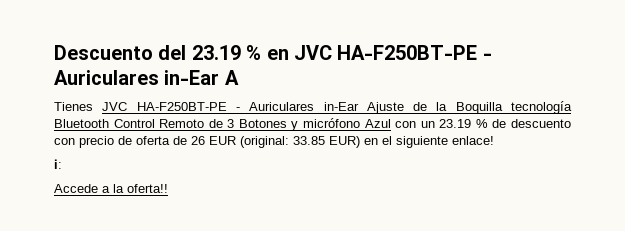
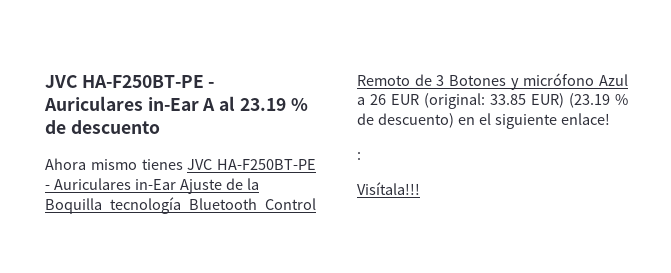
[54,45,289,60] Descuento del 23.19 % en -> (45, 81) none
[54,102,93,111] // Tienes -> [219,96,308,111] [45,120,160,134] [45,158,183,170] al 23.19 % de descuento // Ahora mismo tienes
[395,119,571,128] [54,136,187,148] con un 23.19 % de descuento con precio de oferta de -> [357,97,365,105] a
(360, 142) none -> [569,93,628,108] [357,113,454,128] (23.19 % de descuento)
[54,159,62,169] [54,184,168,193] ℹ: // Accede a la oferta!! -> [357,152,361,160] [357,182,420,195] : // Visítala!!!

